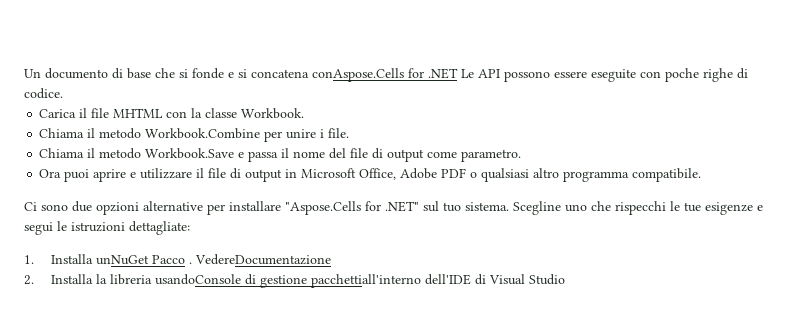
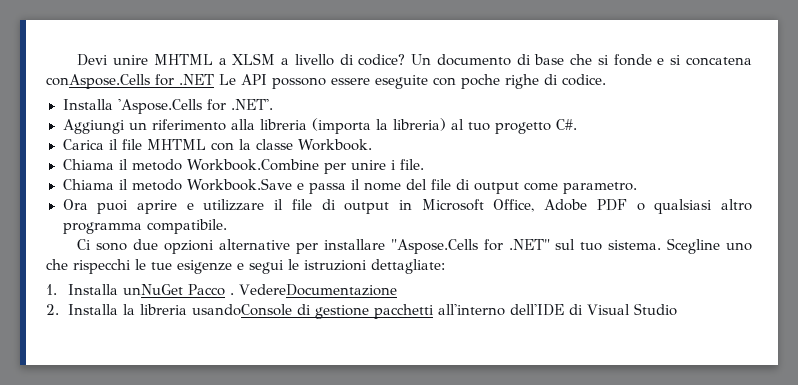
(24, 73) none -> [77,53,406,66] Devi unire MHTML a XLSM a livello di codice?
(63, 93) none -> [62,99,273,114] [62,118,577,134] // Installa 'Aspose.Cells for .NET'. // Aggiungi un riferimento alla libreria (importa la libreria) al tuo progetto C#.
[311,274,422,288] pacchettiall'interno -> [374,304,506,319] pacchetti all'interno

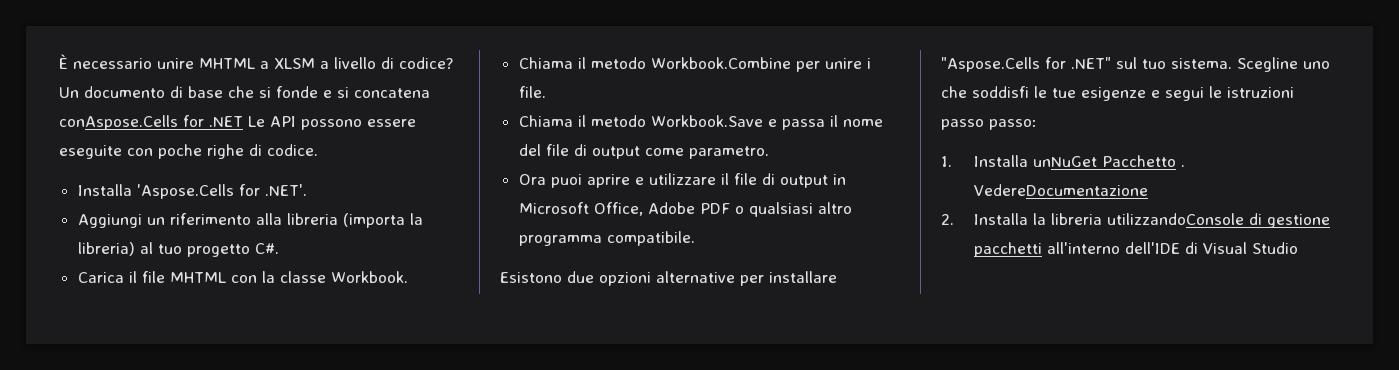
[77,54,109,66] Devi -> [59,54,152,69] È necessario
[77,239,128,251] Ci sono -> [500,272,562,283] Esistono
[73,259,131,274] rispecchi -> [972,86,1029,98] soddisfi
[371,259,445,274] dettagliate: -> [941,119,1037,130] passo passo:
[188,284,226,296] Pacco -> [1102,155,1177,167] Pacchetto
[192,304,293,316] usandoConsole -> [1107,213,1245,225] utilizzandoConsole

